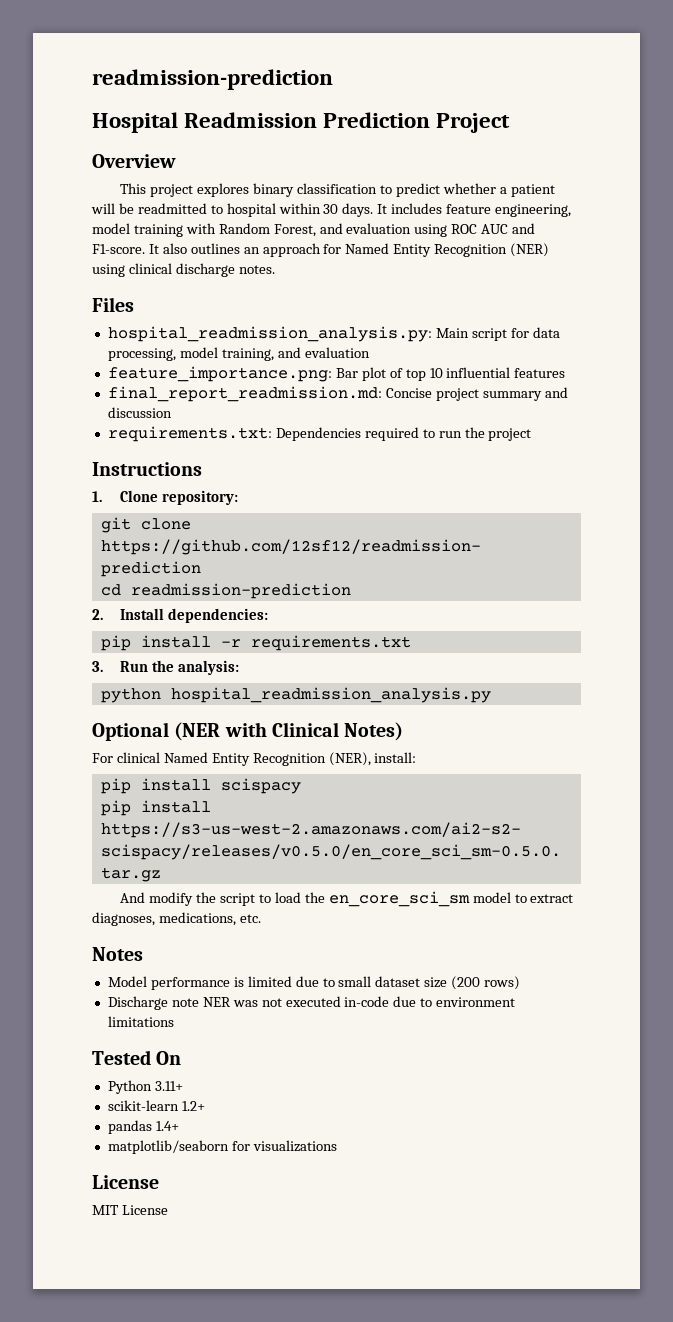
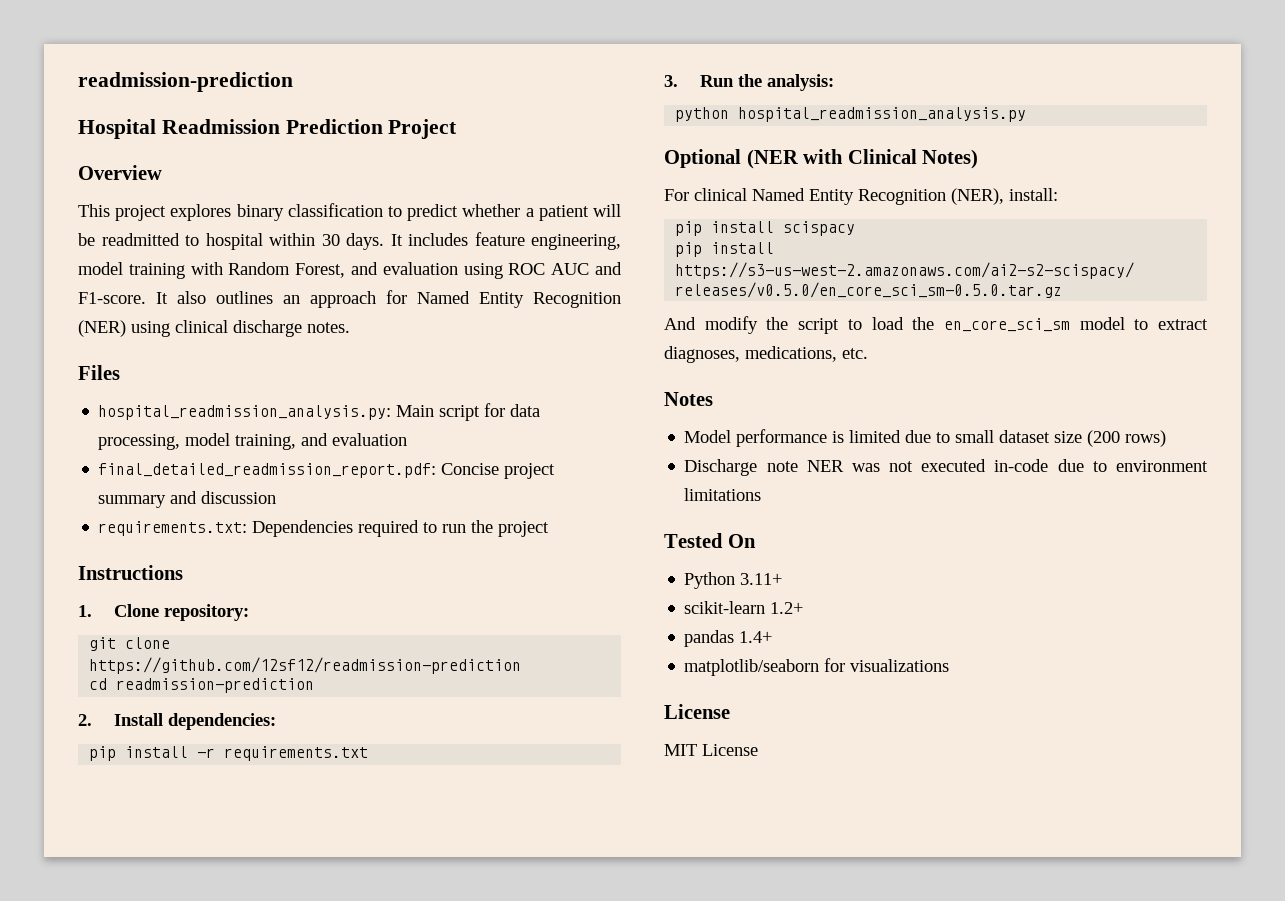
[107,366,566,382] [107,386,382,402] feature_importance.png: Bar plot of top 10 influential features // final_report_readmission.md: -> [98,463,437,478] final_detailed_readmission_report.pdf:

